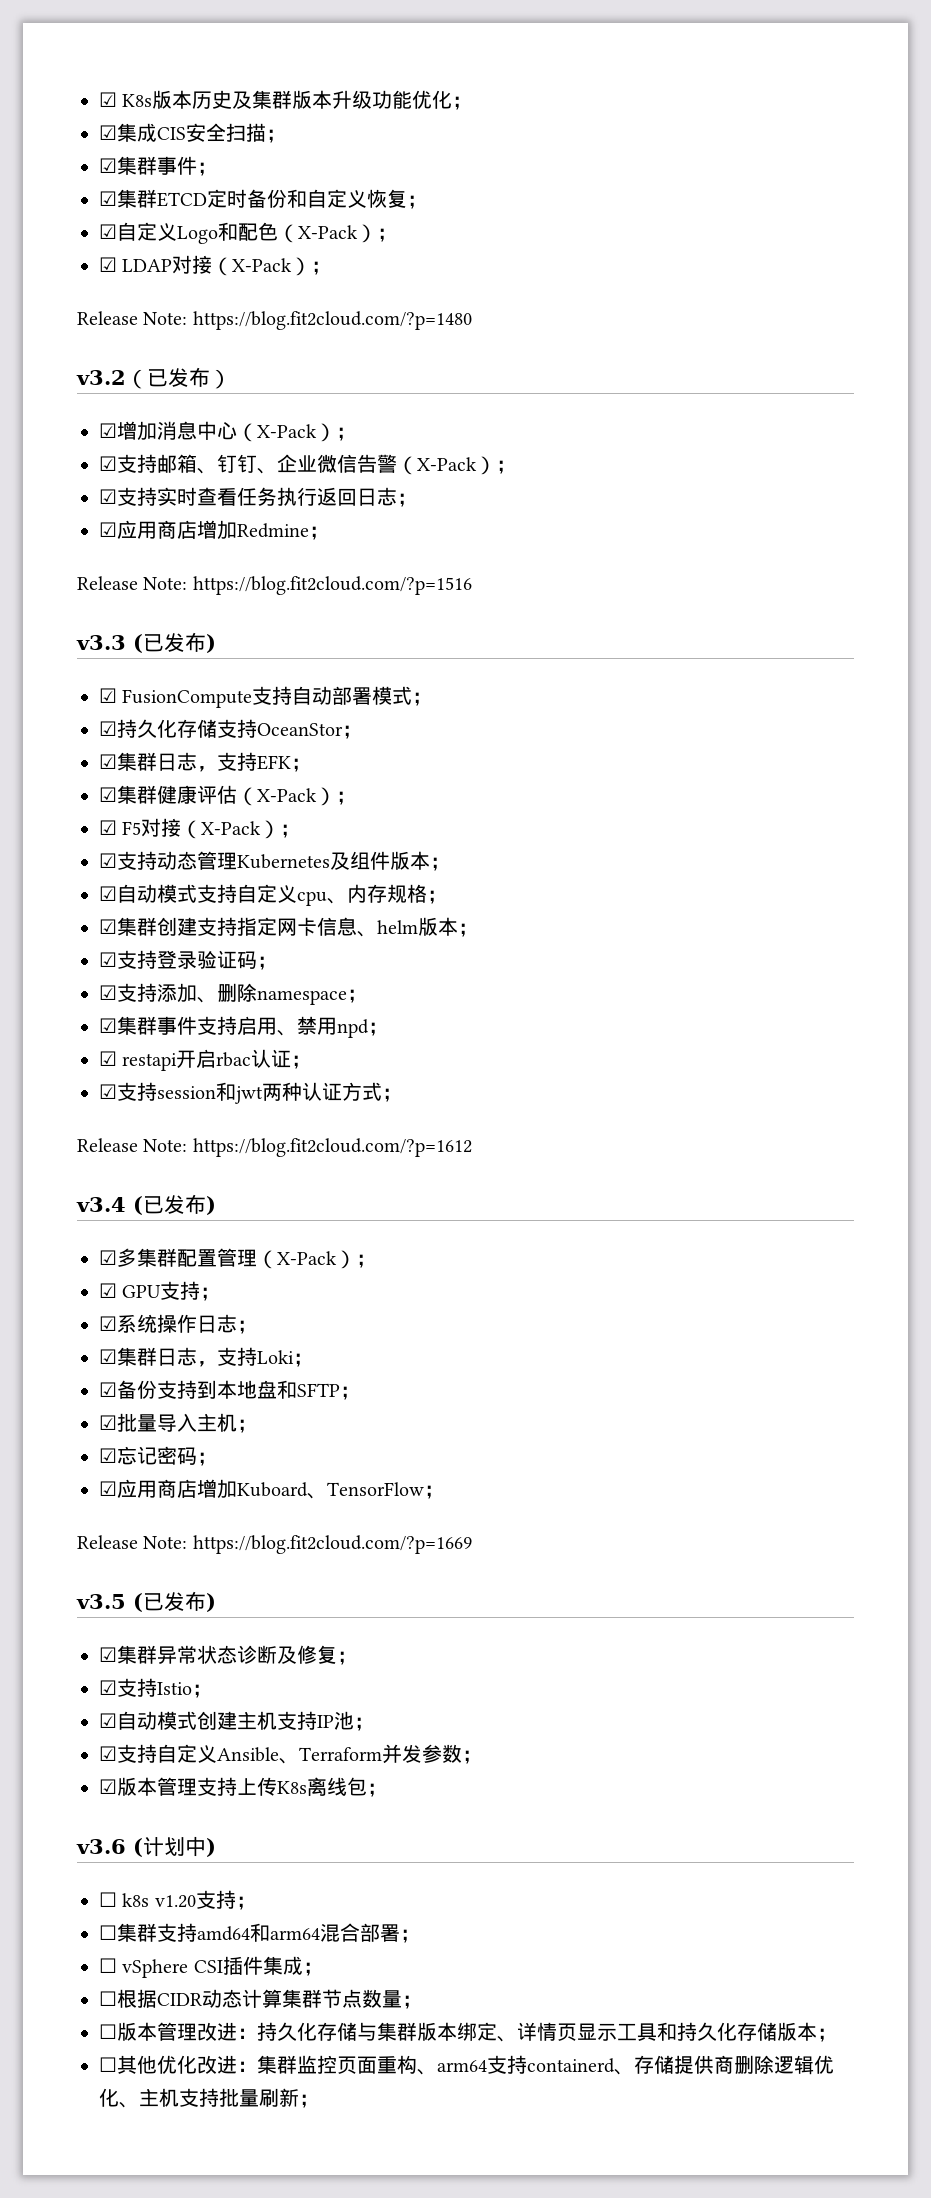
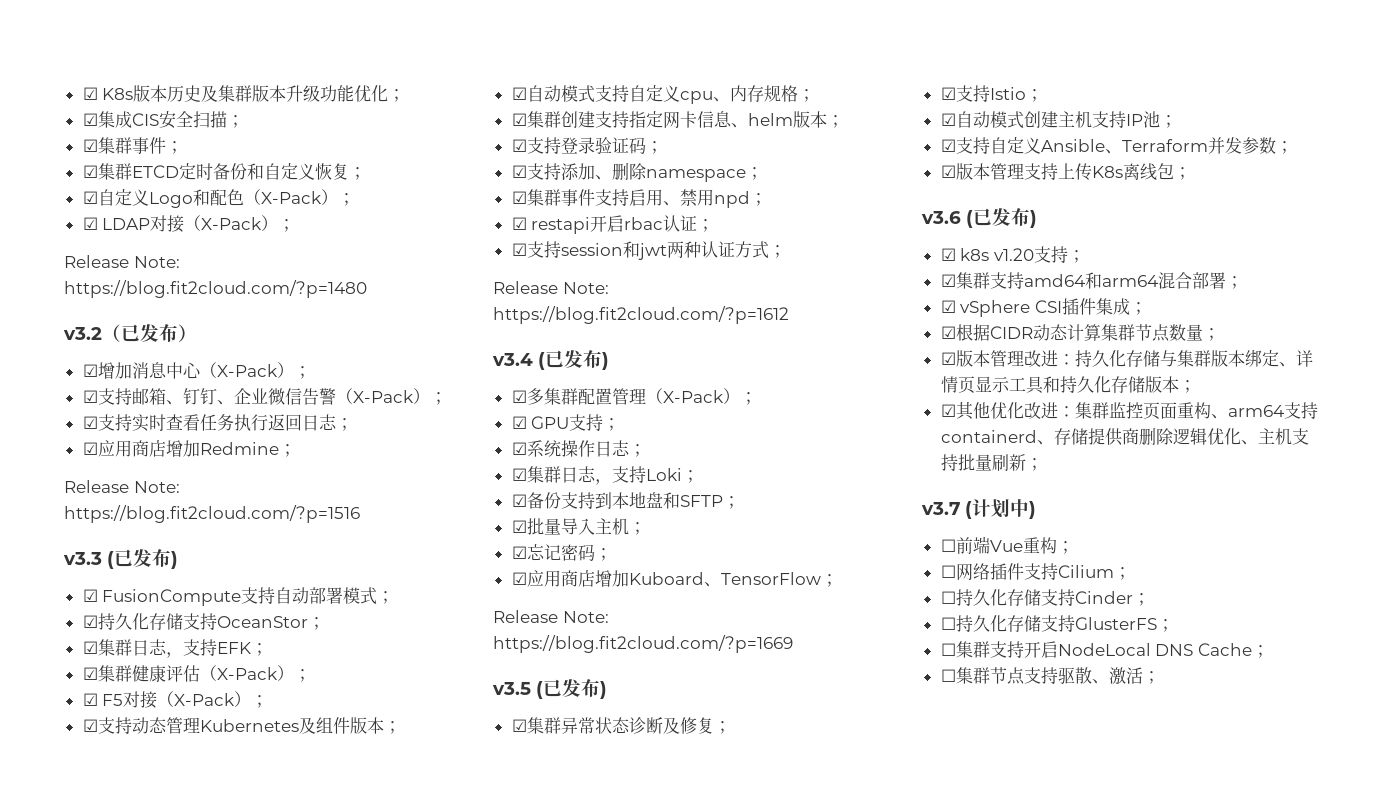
[143,1836,216,1857] [99,1892,117,1907] 计划中) // ☐ -> [973,208,1037,228] [940,248,956,261] 已发布) // ☑
[99,1925,117,1940] ☐ -> [940,274,956,287] ☑
[99,1958,117,1973] ☐ -> [940,300,956,313] ☑
[99,1991,117,2006] ☐ -> [940,326,956,339] ☑
[99,2024,117,2039] ☐ -> [940,352,956,365] ☑
[99,2057,117,2072] ☐ -> [940,404,956,417] ☑
(319, 2101) none -> [921,499,1036,519] [940,536,1074,554] [940,563,1131,581] [940,589,1150,606] [940,615,1174,632] [940,641,1269,658] [940,667,1160,685] // v3.7 (计划中) // ☐前端Vue重构； // ☐网络插件支持Cilium； // ☐持久化存储支持Cinder； // ☐持久化存储支持GlusterFS； // ☐集群支持开启NodeLocal DNS Cache； // ☐集群节点支持驱散、激活；

